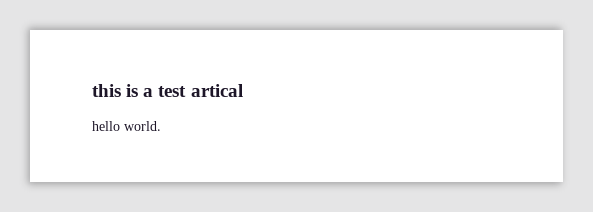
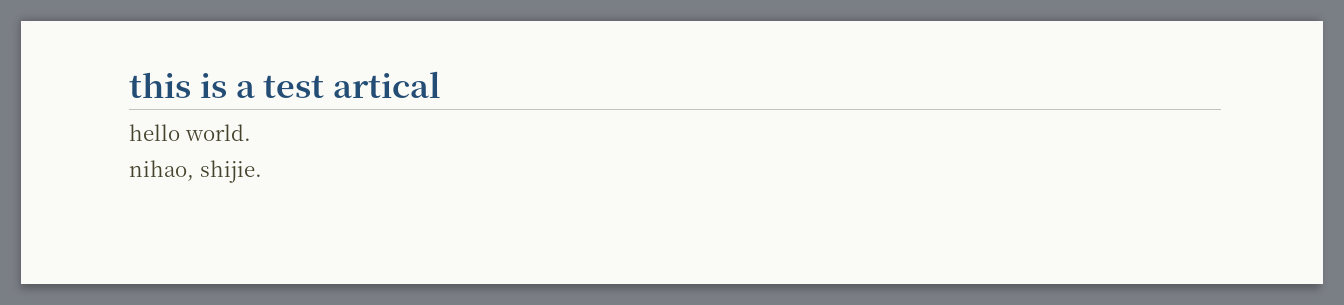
(161, 126) none -> [129,160,262,183] // nihao, shijie.

